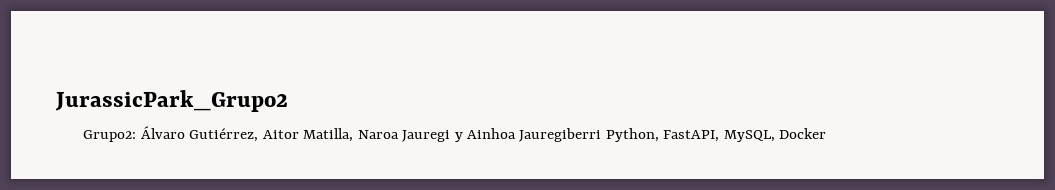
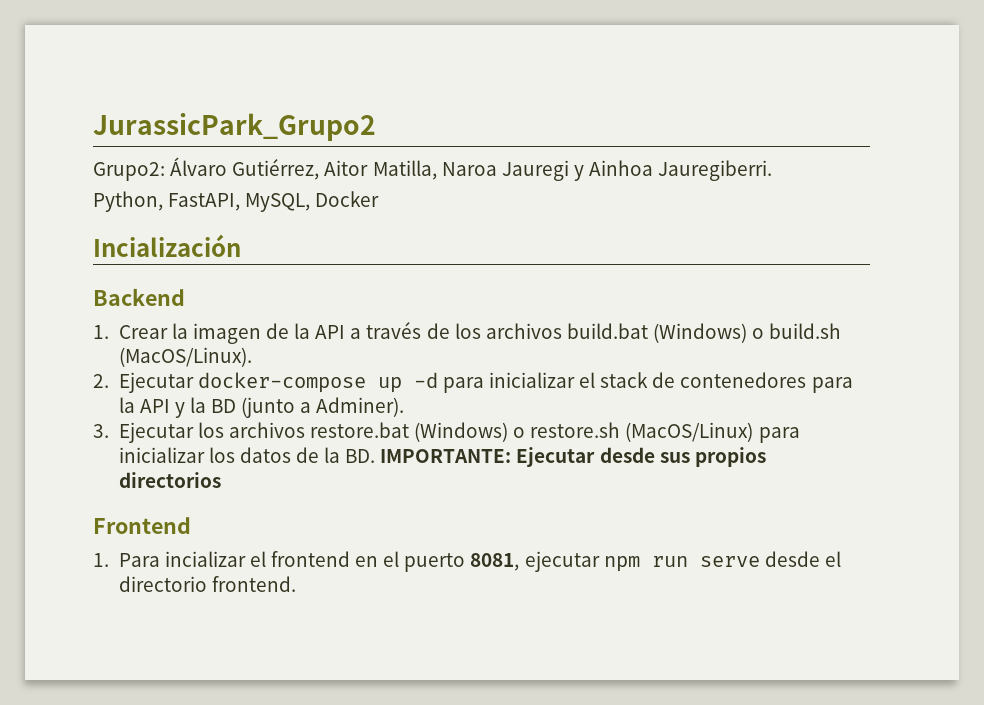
[519,128,602,142] Jauregiberri -> [658,160,773,181] Jauregiberri. //
(827, 133) none -> [93,234,241,257] [93,288,185,306] [93,322,842,344] [118,347,252,367] [93,372,853,393] [118,397,405,418] [93,422,800,443] [118,447,766,467] [118,472,221,488] [93,517,191,534] [93,551,841,572] [118,576,296,592] // Incialización // Backend // 1. Crear la imagen de la API a través de los archivos build.bat (Windows) o build.sh (MacOS/Linux). // 2. Ejecutar docker-compose up -d para inicializar el stack de contenedores para la API y la BD (junto a Adminer). // 3. Ejecutar los archivos restore.bat (Windows) o restore.sh (MacOS/Linux) para inicializar los datos de la BD. IMPORTANTE: Ejecutar desde sus propios directorios // Frontend // 1. Para incializar el frontend en el puerto 8081, ejecutar npm run serve desde el directorio frontend.

